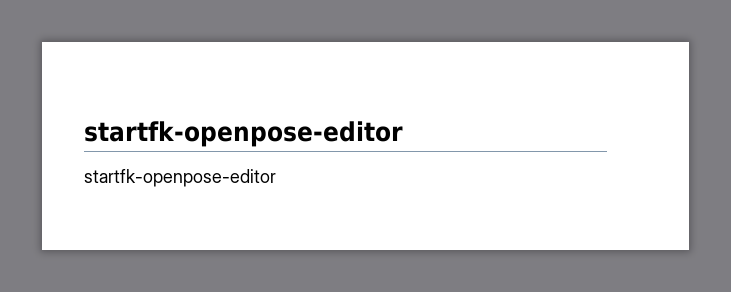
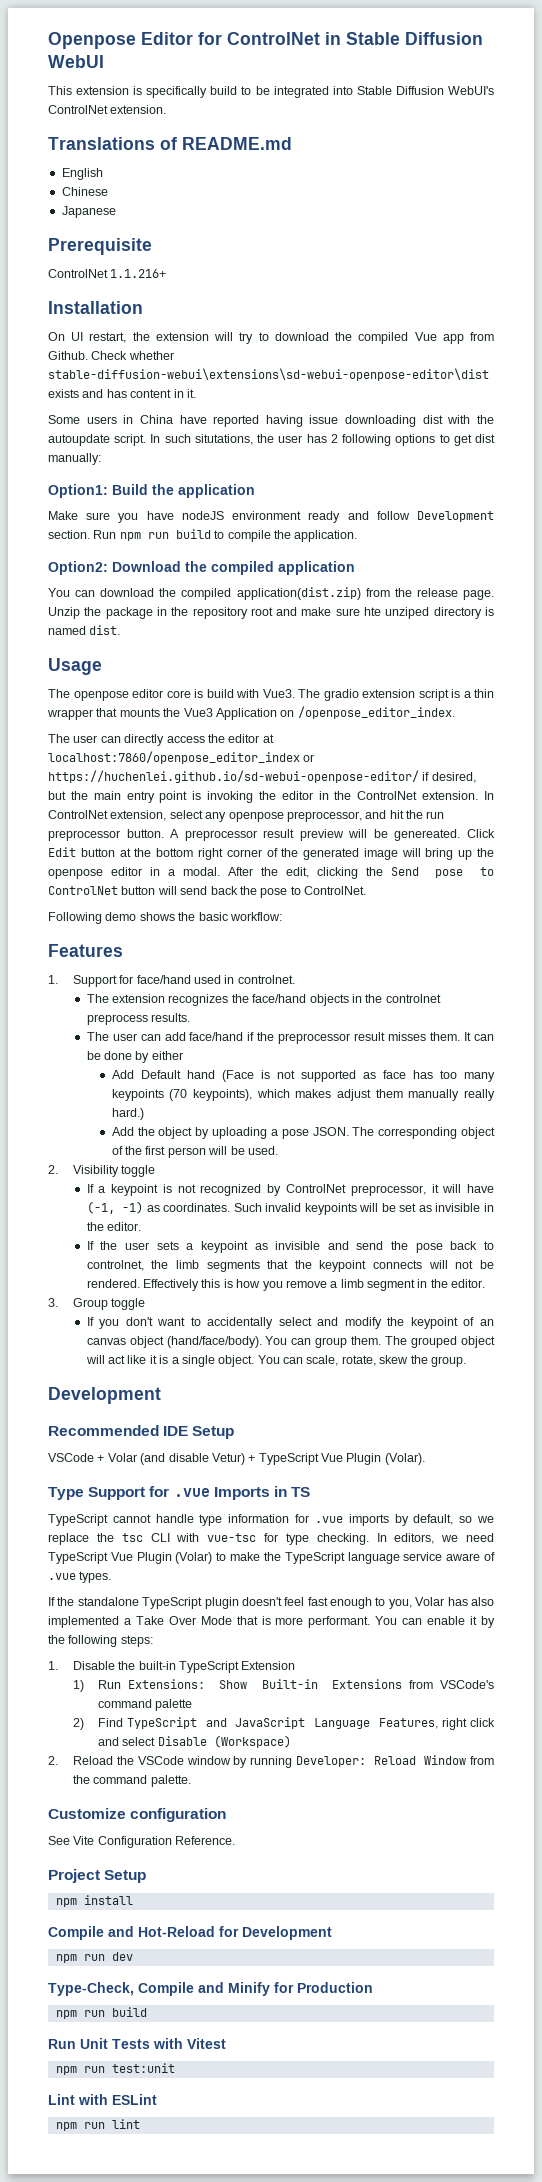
[84,121,403,147] [84,169,276,187] startfk-openpose-editor // startfk-openpose-editor -> [48,32,483,49] [48,55,104,68] [48,86,494,98] [48,105,167,114] [48,137,292,150] [61,168,103,180] [61,187,108,196] [61,206,116,218] [48,238,152,255] [48,269,167,278] [48,301,143,314] [48,332,494,344] [48,351,174,360] [48,368,489,381] [48,389,196,398] [48,415,494,427] [48,434,495,446] [48,453,101,465] [48,484,255,498] [48,511,494,523] [48,529,358,542] [48,561,355,575] [48,587,494,600] [48,607,495,619] [48,625,121,635] [48,658,102,675] [48,689,494,701] [47,706,455,720] [48,734,274,746] [48,751,315,764] [48,770,476,783] [48,791,495,803] [48,810,445,822] [48,829,495,841] [48,847,494,860] [48,867,494,879] [48,886,366,898] [48,912,282,924] [48,944,123,957] [48,975,295,987] [86,994,441,1006] [86,1013,191,1025] [86,1032,494,1044] [86,1051,183,1063] [111,1070,495,1082] [111,1089,495,1101] [111,1108,144,1120] [111,1127,495,1139] [111,1146,278,1158] [48,1165,156,1177] [86,1184,494,1196] [86,1201,495,1215] [86,1222,142,1231] [86,1241,494,1253] [86,1260,494,1272] [86,1279,486,1291] [48,1298,146,1310] [86,1317,494,1329] [86,1336,496,1348] [85,1355,466,1367] [48,1387,161,1404] [48,1425,235,1439] [48,1453,425,1465] [48,1486,311,1500] [48,1514,494,1526] [48,1533,494,1545] [48,1552,495,1564] [48,1571,112,1583] [48,1597,494,1609] [48,1616,495,1628] [48,1635,153,1647] [48,1661,296,1673] [72,1679,494,1692] [97,1699,193,1711] [72,1717,495,1730] [97,1735,291,1748] [48,1755,494,1768] [72,1775,191,1787] [48,1808,227,1822] [48,1836,236,1848] [48,1869,147,1883] [55,1895,133,1907] [48,1926,332,1940] [55,1952,133,1963] [48,1982,373,1996] [55,2007,147,2019] [48,2038,226,2049] [55,2063,175,2075] [48,2094,157,2105] [55,2119,140,2131] Openpose Editor for ControlNet in Stable Diffusion WebUI // This extension is specifically build to be integrated into Stable Diffusion WebUI's ControlNet extension. // Translations of README.md // English // Chinese // Japanese // Prerequisite // ControlNet 1.1.216+ // Installation // On UI restart, the extension will try to download the compiled Vue app from Github. Check whether stable-diffusion-webui\extensions\sd-webui-openpose-editor\dist exists and has content in it. // Some users in China have reported having issue downloading dist with the autoupdate script. In such situtations, the user has 2 following options to get dist manually: // Option1: Build the application // Make sure you have nodeJS environment ready and follow Development section. Run npm run build to compile the application. // Option2: Download the compiled application // You can download the compiled application(dist.zip) from the release page. Unzip the package in the repository root and make sure hte unziped directory is named dist. // Usage // The openpose editor core is build with Vue3. The gradio extension script is a thin wrapper that mounts the Vue3 Application on /openpose_editor_index. // The user can directly access the editor at localhost:7860/openpose_editor_index or https://huchenlei.github.io/sd-webui-openpose-editor/ if desired, but the main entry point is invoking the editor in the ControlNet extension. In ControlNet extension, select any openpose preprocessor, and hit the run preprocessor button. A preprocessor result preview will be genereated. Click Edit button at the bottom right corner of the generated image will bring up the openpose editor in a modal. After the edit, clicking the Send pose to ControlNet button will send back the pose to ControlNet. // Following demo shows the basic workflow: // Features // 1. Support for face/hand used in controlnet. // The extension recognizes the face/hand objects in the controlnet preprocess results. // The user can add face/hand if the preprocessor result misses them. It can be done by either // Add Default hand (Face is not supported as face has too many keypoints (70 keypoints), which makes adjust them manually really hard.) // Add the object by uploading a pose JSON. The corresponding object of the first person will be used. // 2. Visibility toggle // If a keypoint is not recognized by ControlNet preprocessor, it will have (-1, -1) as coordinates. Such invalid keypoints will be set as invisible in the editor. // If the user sets a keypoint as invisible and send the pose back to controlnet, the limb segments that the keypoint connects will not be rendered. Effectively this is how you remove a limb segment in the editor. // 3. Group toggle // If you don't want to accidentally select and modify the keypoint of an canvas object (hand/face/body). You can group them. The grouped object will act like it is a single object. You can scale, rotate, skew the group. // Development // Recommended IDE Setup // VSCode + Volar (and disable Vetur) + TypeScript Vue Plugin (Volar). // Type Support for .vue Imports in TS // TypeScript cannot handle type information for .vue imports by default, so we replace the tsc CLI with vue-tsc for type checking. In editors, we need TypeScript Vue Plugin (Volar) to make the TypeScript language service aware of .vue types. // If the standalone TypeScript plugin doesn't feel fast enough to you, Volar has also implemented a Take Over Mode that is more performant. You can enable it by the following steps: // 1. Disable the built-in TypeScript Extension // 1) Run Extensions: Show Built-in Extensions from VSCode's command palette // 2) Find TypeScript and JavaScript Language Features, right click and select Disable (Workspace) // 2. Reload the VSCode window by running Developer: Reload Window from the command palette. // Customize configuration // See Vite Configuration Reference. // Project Setup // npm install // Compile and Hot-Reload for Development // npm run dev // Type-Check, Compile and Minify for Production // npm run build // Run Unit Tests with Vitest // npm run test:unit // Lint with ESLint // npm run lint

